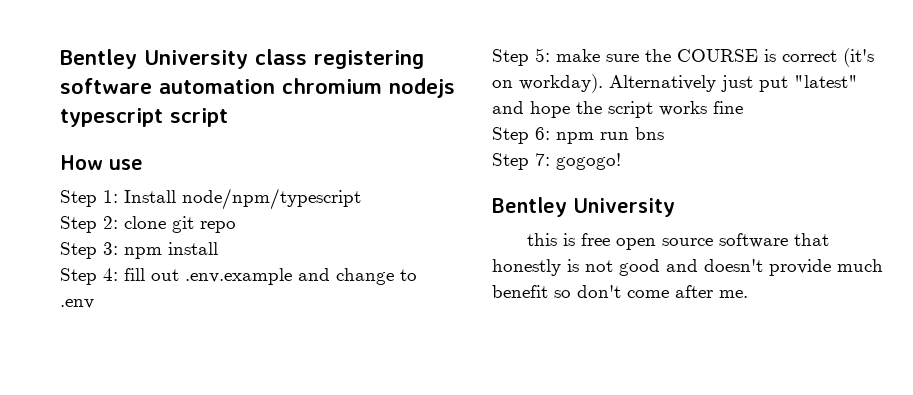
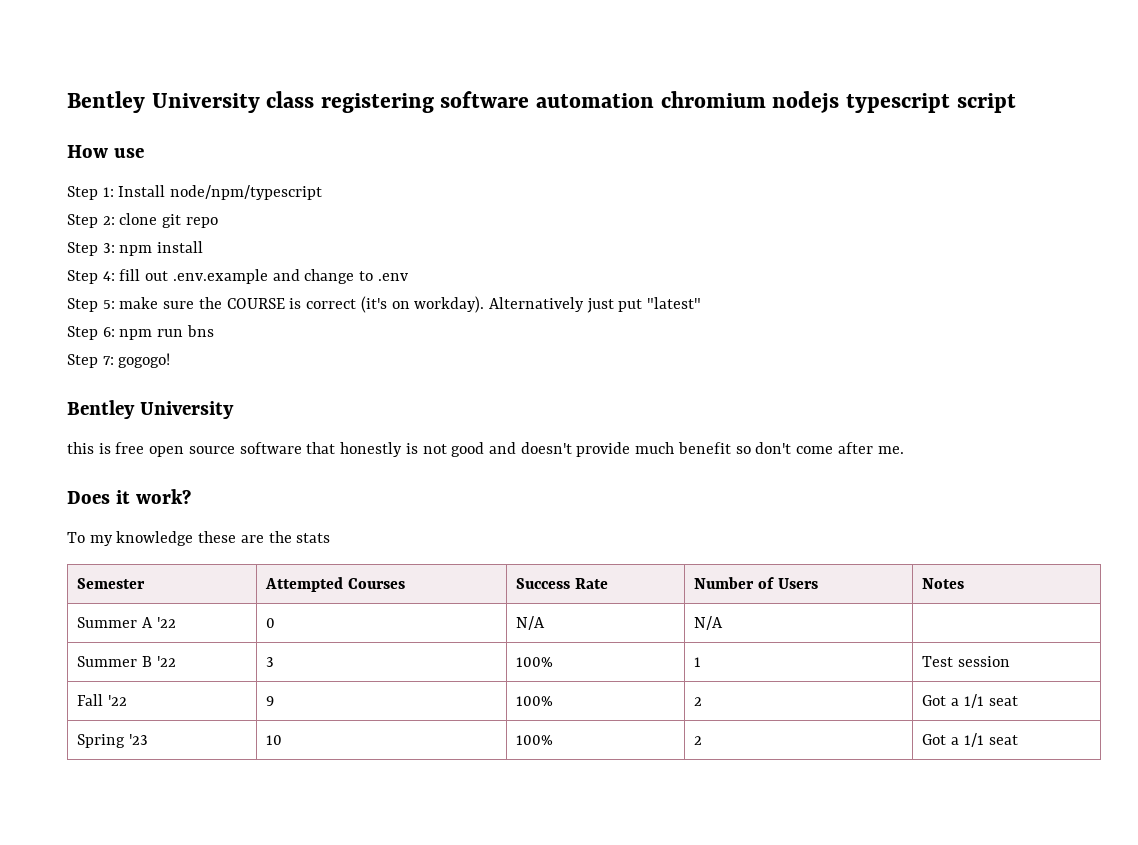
[492,101,743,118] and hope the script works fine -> (702, 303) none
(748, 294) none -> [67,489,191,504] [67,531,331,546] [77,578,146,589] [265,577,406,592] [516,578,609,589] [694,577,818,589] [922,578,965,589] [77,617,176,628] [266,618,276,628] [516,616,546,630] [694,616,724,630] [77,656,176,667] [266,657,275,667] [516,657,554,667] [694,657,702,667] [922,656,1011,667] [77,694,128,706] [266,696,275,706] [516,696,554,706] [694,697,703,706] [922,694,1018,708] [77,734,149,748] [266,735,283,745] [516,735,554,745] [694,736,703,745] [922,733,1018,747] // Does it work? // To my knowledge these are the stats // Semester | Attempted Courses | Success Rate | Number of Users | Notes // Summer A '22 | 0 | N/A | N/A | // Summer B '22 | 3 | 100% | 1 | Test session // Fall '22 | 9 | 100% | 2 | Got a 1/1 seat // Spring '23 | 10 | 100% | 2 | Got a 1/1 seat

